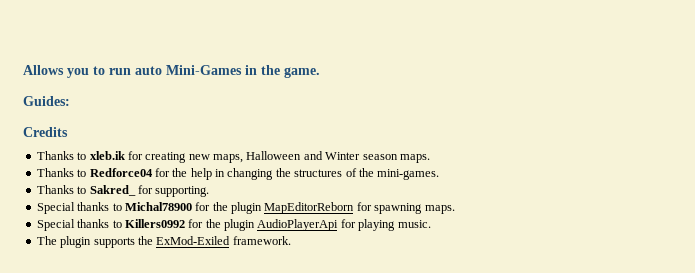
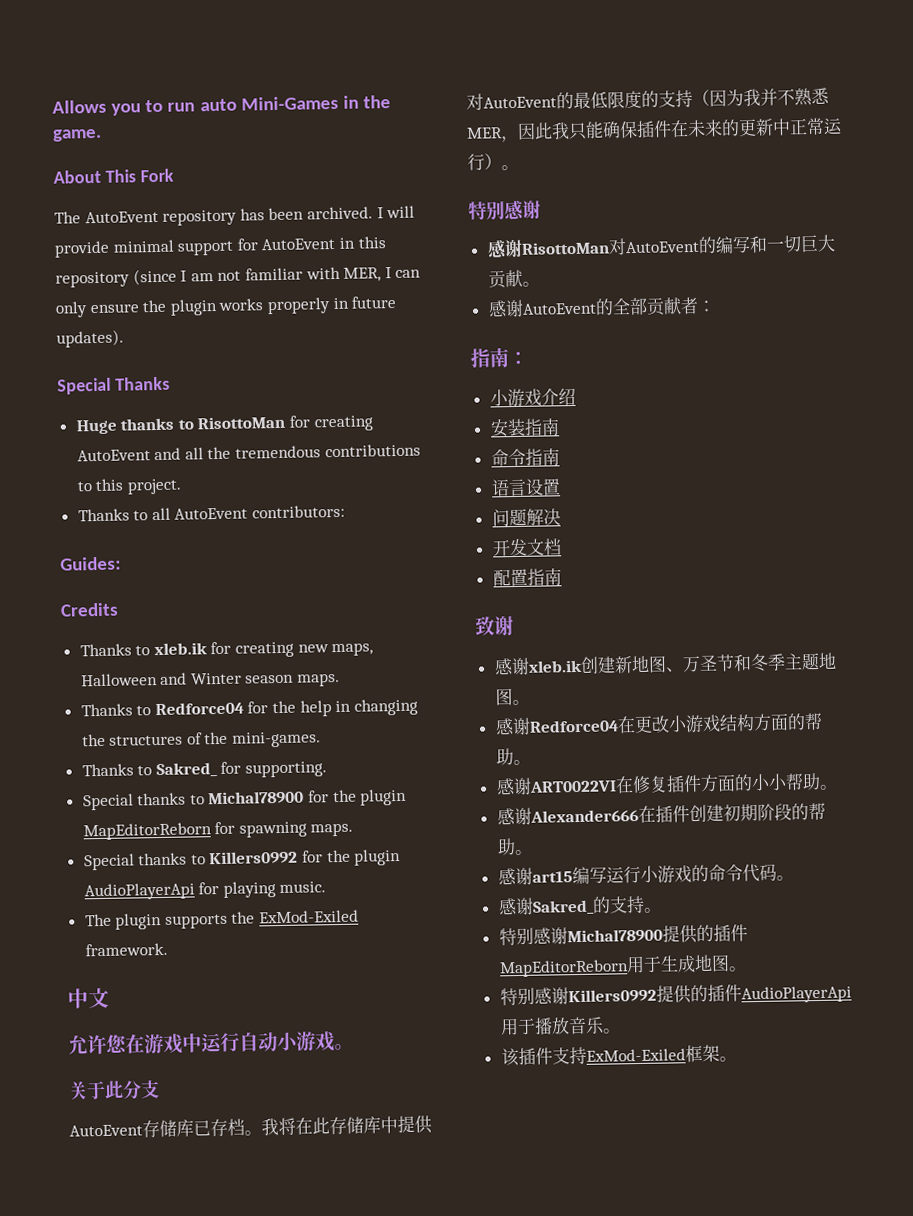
(320, 72) none -> [53,168,174,184] [54,205,416,226] [54,236,386,258] [55,266,422,288] [55,295,397,318] [56,329,124,348] [57,376,170,395] [75,415,374,435] [76,443,421,462] [76,478,182,495] [77,504,346,522] // About This Fork // The AutoEvent repository has been archived. I will provide minimal support for AutoEvent in this repository (since I am not familiar with MER, I can only ensure the plugin works properly in future updates). // Special Thanks // Huge thanks to RisottoMan for creating AutoEvent and all the tremendous contributions to this project. // Thanks to all AutoEvent contributors:
(291, 240) none -> [67,987,110,1009] [68,1031,354,1055] [68,1080,160,1101] [69,1115,433,1138] [466,87,830,111] [466,117,843,143] [467,153,519,171] [468,199,541,221] [486,234,836,259] [487,269,540,289] [487,296,716,318] [470,347,528,368] [489,387,576,408] [489,418,560,438] [490,448,560,467] [490,478,561,497] [491,508,561,527] [491,538,562,557] [492,568,562,587] [475,616,514,636] [493,652,837,676] [494,688,530,706] [494,712,823,736] [495,748,531,766] [495,772,838,796] [496,802,826,826] [496,838,533,856] [497,863,794,886] [497,895,662,916] [498,924,748,947] [498,954,747,978] [499,984,852,1007] [499,1016,621,1036] [500,1044,737,1067] // 中文 // 允许您在游戏中运行自动小游戏。 // 关于此分支 // AutoEvent存储库已存档。我将在此存储库中提供对AutoEvent的最低限度的支持（因为我并不熟悉MER，因此我只能确保插件在未来的更新中正常运行）。 // 特别感谢 // 感谢RisottoMan对AutoEvent的编写和一切巨大贡献。 // 感谢AutoEvent的全部贡献者： // 指南： // 小游戏介绍 // 安装指南 // 命令指南 // 语言设置 // 问题解决 // 开发文档 // 配置指南 // 致谢 // 感谢xleb.ik创建新地图、万圣节和冬季主题地图。 // 感谢Redforce04在更改小游戏结构方面的帮助。 // 感谢ART0022VI在修复插件方面的小小帮助。 // 感谢Alexander666在插件创建初期阶段的帮助。 // 感谢art15编写运行小游戏的命令代码。 // 感谢Sakred_的支持。 // 特别感谢Michal78900提供的插件MapEditorReborn用于生成地图。 // 特别感谢Killers0992提供的插件AudioPlayerApi用于播放音乐。 // 该插件支持ExMod-Exiled框架。

